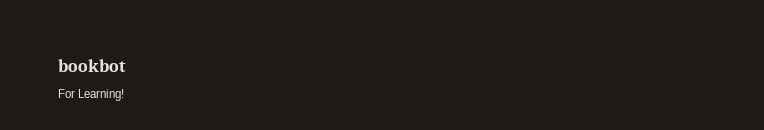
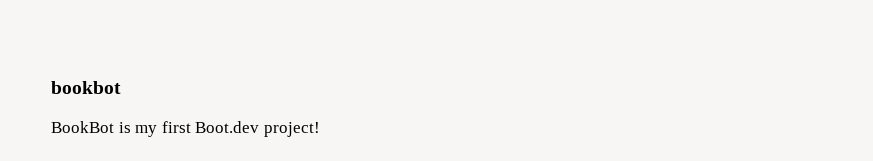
[58,89,125,101] For Learning! -> [51,121,320,137] BookBot is my first Boot.dev project!

